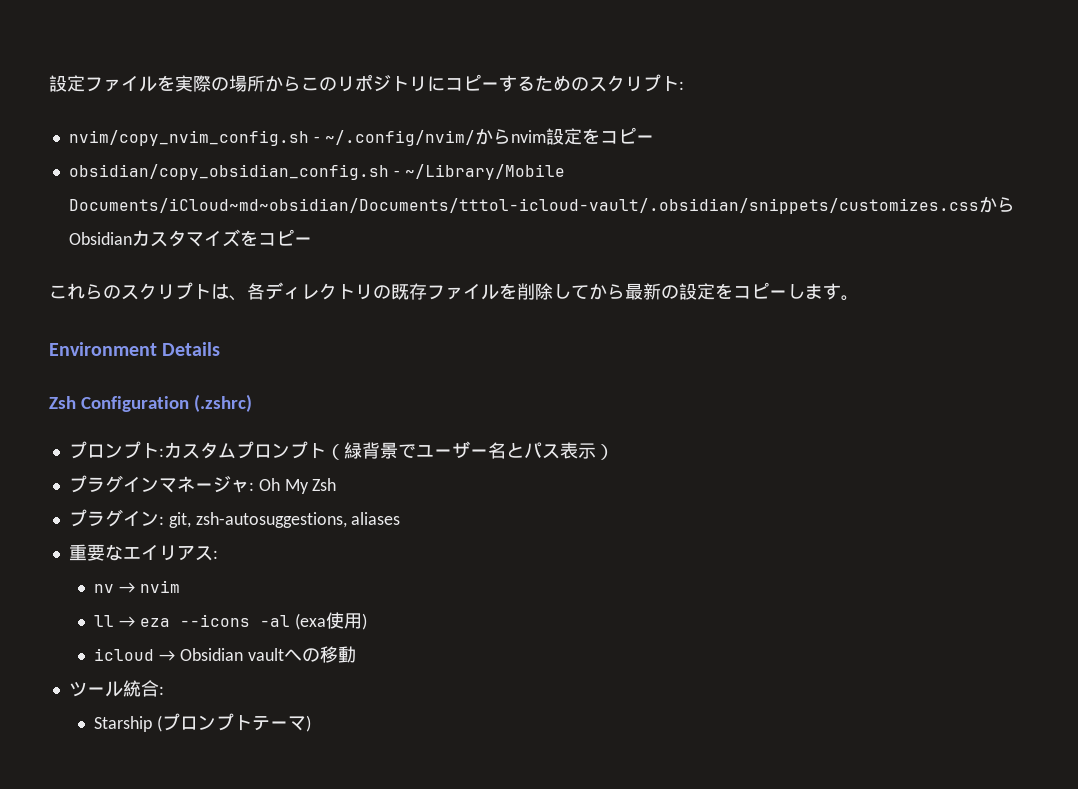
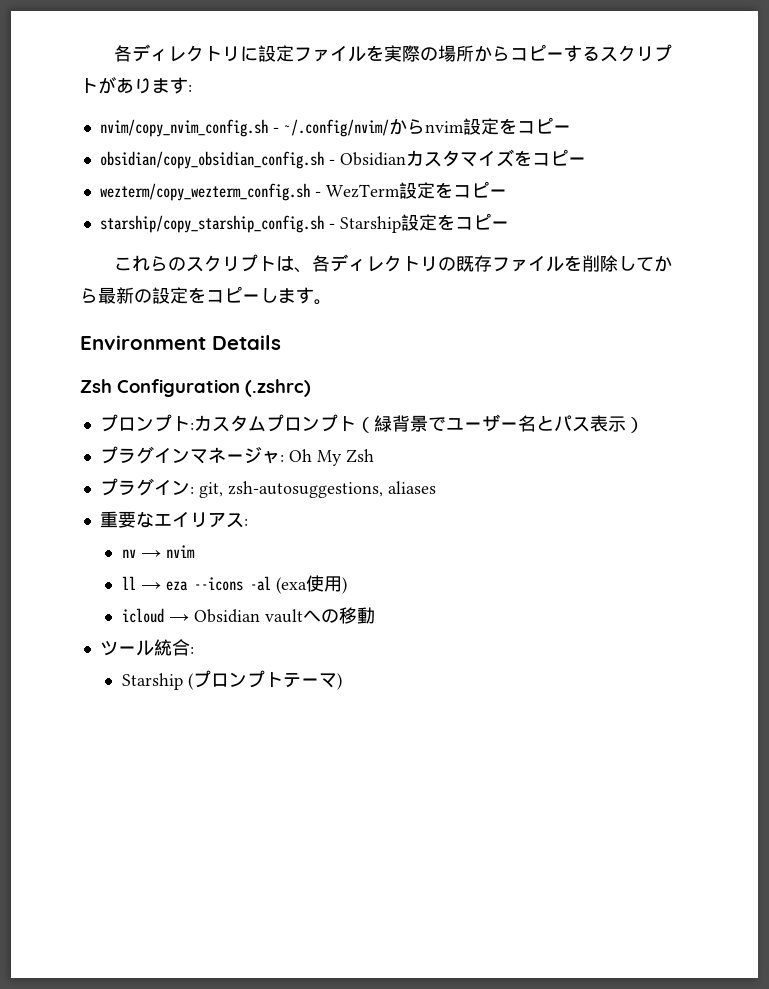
(49, 83) none -> [113,44,258,62] 各ディレクトリに
[301,74,445,92] このリポジトリに -> (510, 53) none
[535,74,679,92] ためのスクリプト -> [599,44,672,62] [80,76,188,94] スクリプトがあります
[404,164,565,180] [68,196,1015,214] ~/Library/Mobile Documents/iCloud~md~obsidian/Documents/tttol-icloud-vault/.obsidian/snippets/customizes.cssから -> (335, 162) none
(312, 241) none -> [99,181,507,201] [99,213,509,233] // wezterm/copy_wezterm_config.sh - WezTerm設定をコピー // starship/copy_starship_config.sh - Starship設定をコピー

